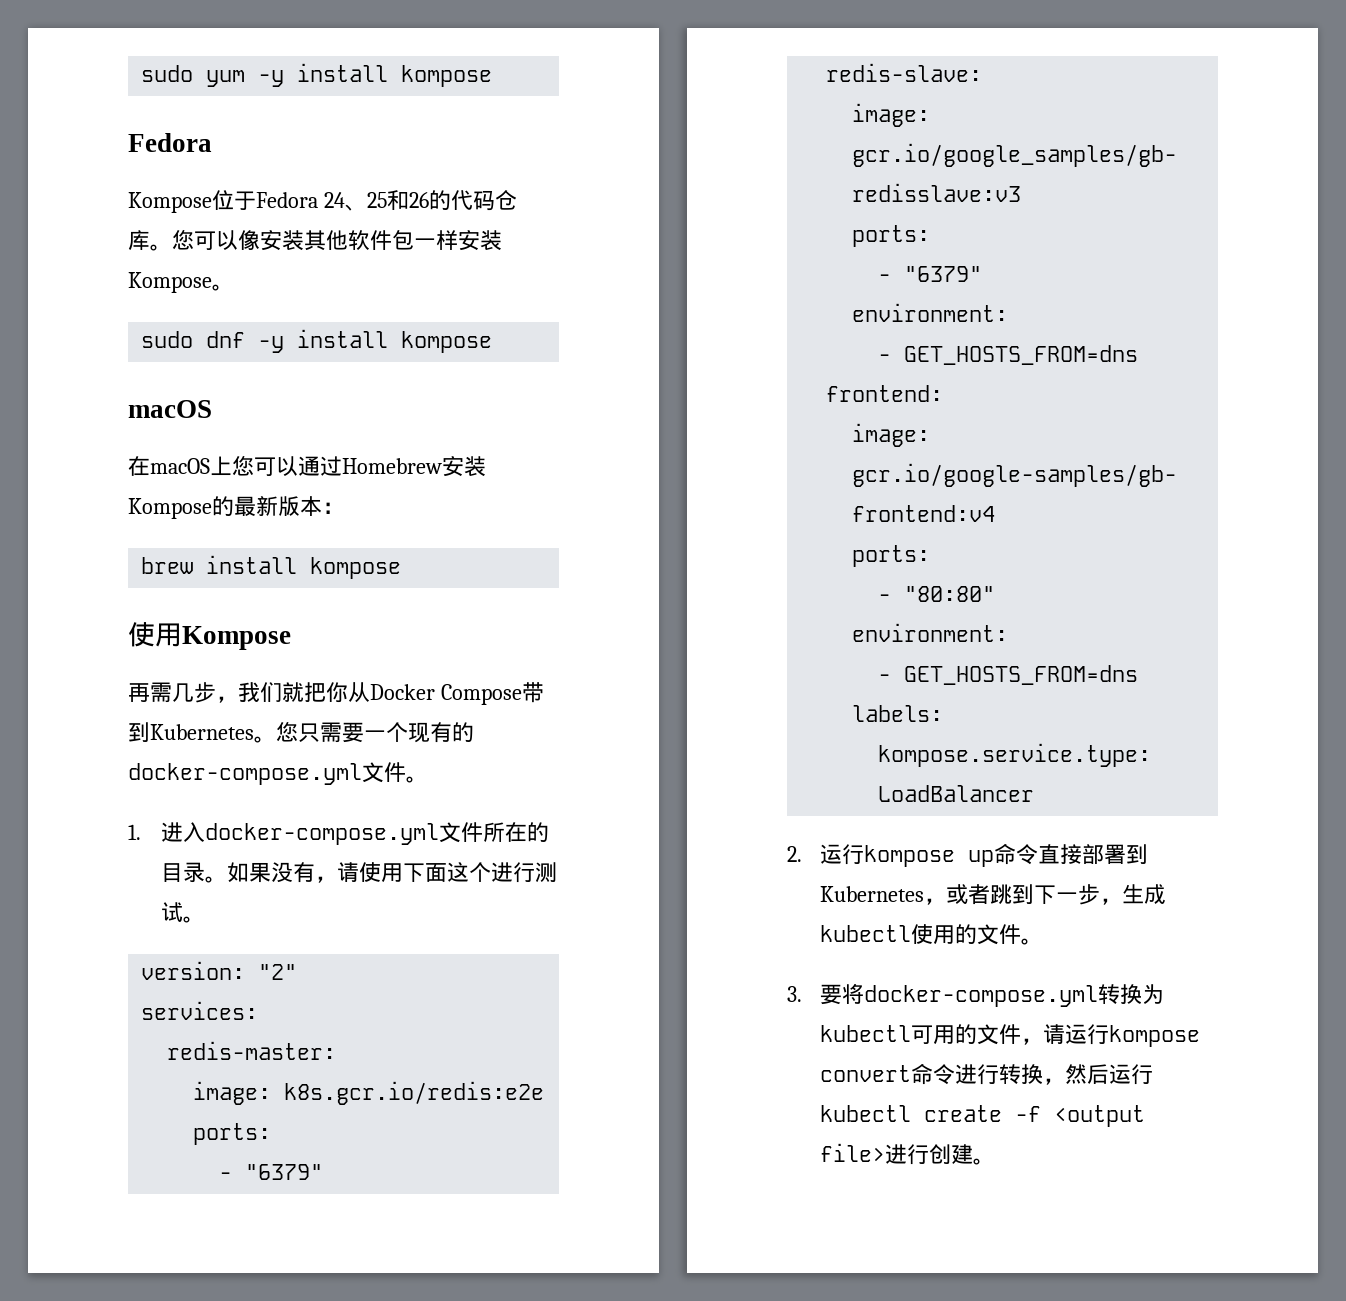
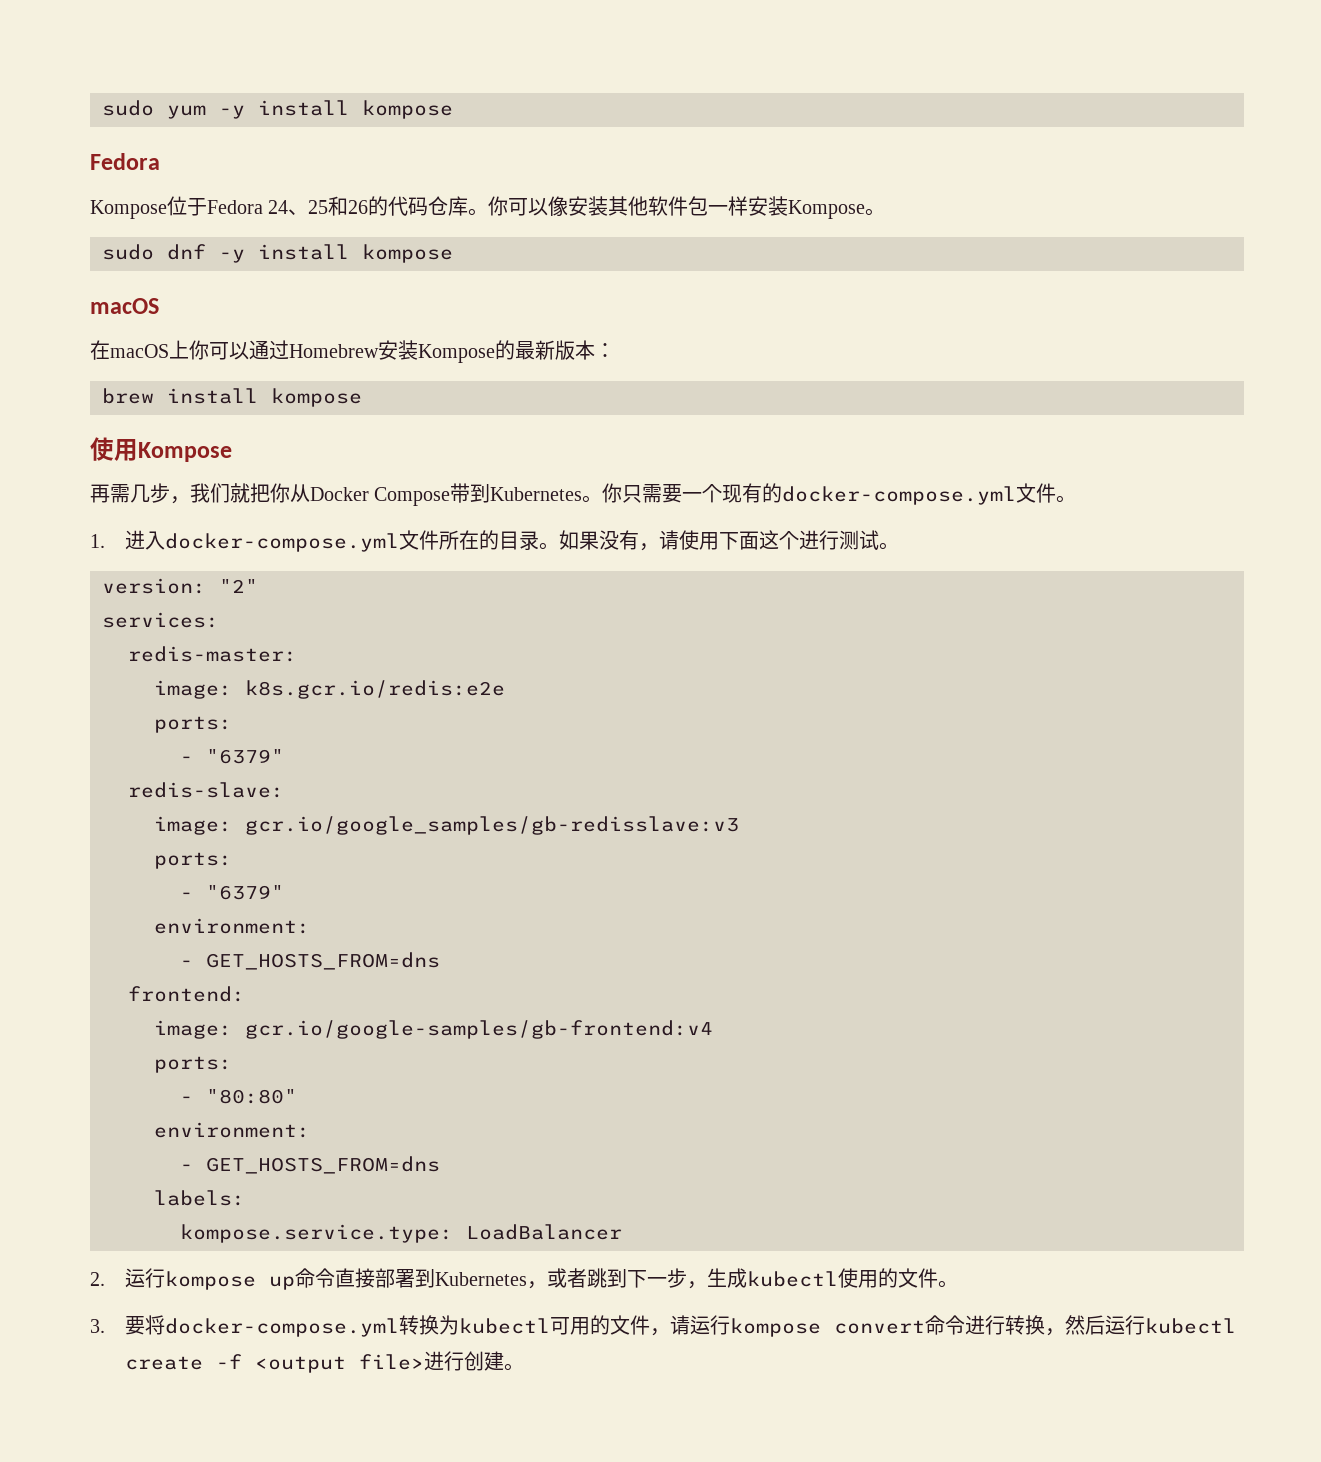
[172,229,194,250] 您 -> [488,196,509,216] 你
[232,455,254,476] 您 -> [189,340,209,360] 你
[276,721,298,742] 您 -> [602,483,623,503] 你

